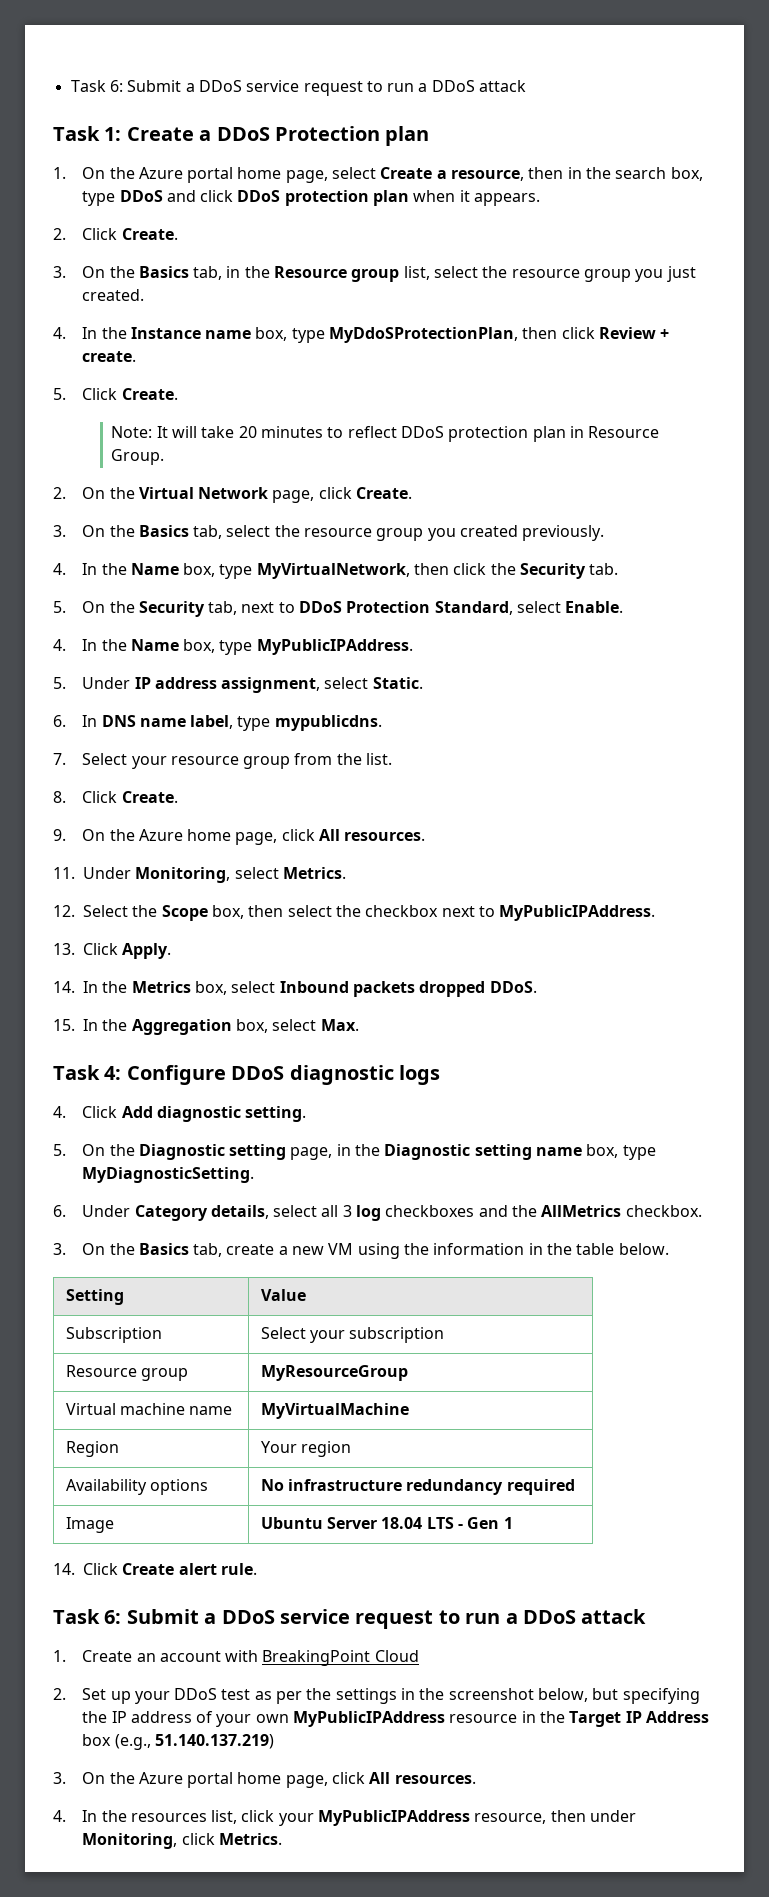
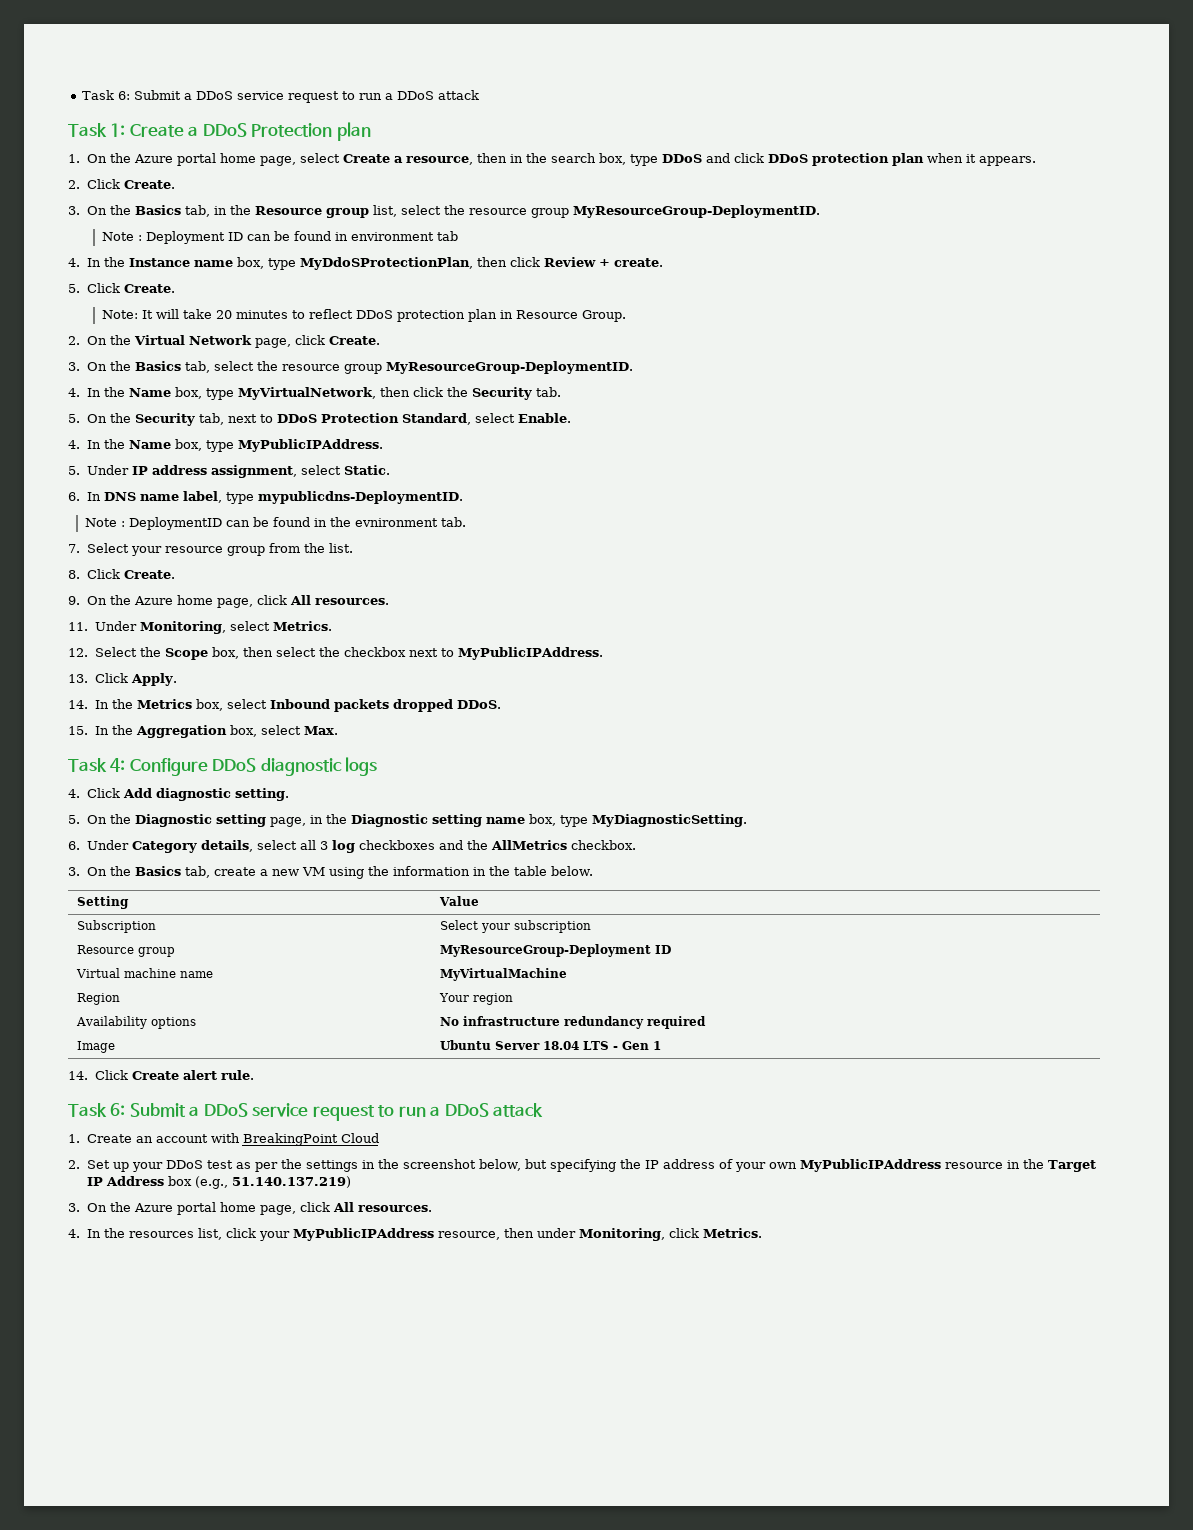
[635,266,696,282] [82,289,145,301] you just created. -> [572,205,820,218] [102,231,459,244] MyResourceGroup-DeploymentID. // Note : Deployment ID can be found in environment tab
[427,525,605,541] you created previously. -> [385,361,633,374] MyResourceGroup-DeploymentID.
[274,715,382,731] mypublicdns. -> [257,491,463,504] [85,517,467,530] mypublicdns-DeploymentID. // Note : DeploymentID can be found in the evnironment tab.
[260,1365,408,1381] MyResourceGroup -> [439,944,671,957] MyResourceGroup-Deployment ID

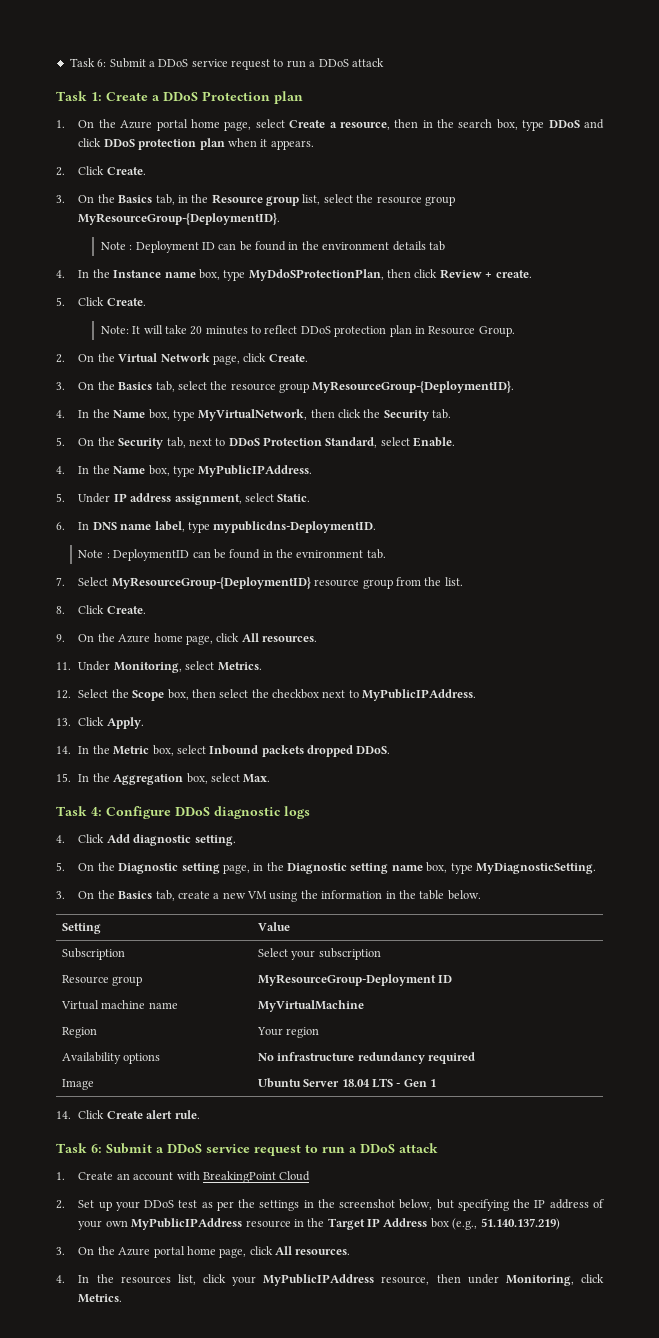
[572,205,820,218] MyResourceGroup-DeploymentID. -> [78,213,281,225] MyResourceGroup-{DeploymentID}.
[351,232,435,241] environment -> [301,241,426,251] the environment details
[385,361,633,374] MyResourceGroup-DeploymentID. -> [312,381,515,393] MyResourceGroup-{DeploymentID}.
[130,546,162,556] your -> [111,577,311,589] MyResourceGroup-{DeploymentID}
[136,699,192,709] Metrics -> [113,746,150,755] Metric
[68,840,636,853] // 6. Under Category details, select all 3 log checkboxes and the AllMetrics checkbox. -> (596, 868) none

